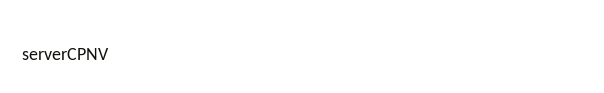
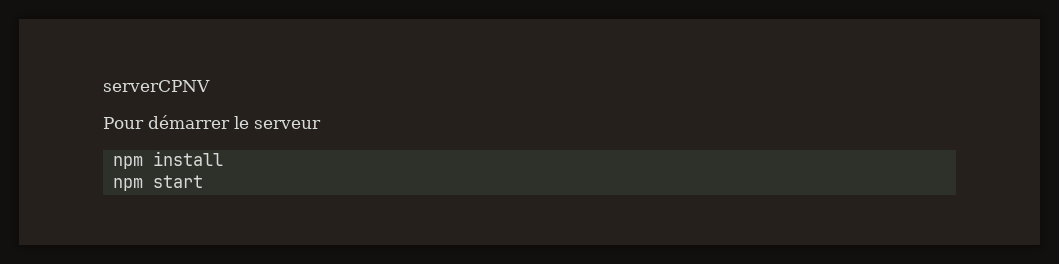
(109, 54) none -> [103,115,321,129] [112,151,223,169] [112,175,203,191] // Pour démarrer le serveur // npm install // npm start

